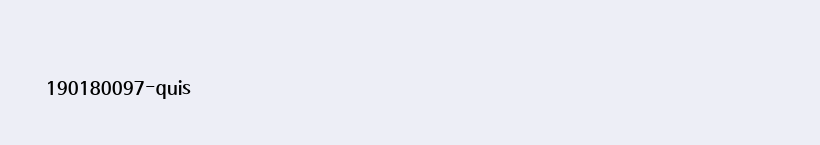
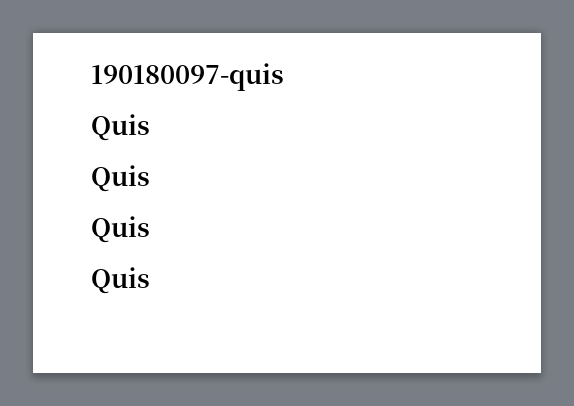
(191, 89) none -> [91,114,150,141] [91,165,150,192] [91,216,150,243] [91,267,150,294] // Quis // Quis // Quis // Quis

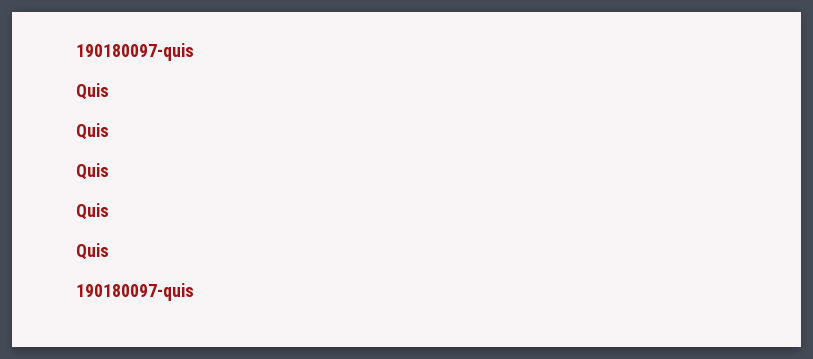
(150, 280) none -> [76,243,109,260] [76,283,194,301] // Quis // 190180097-quis

